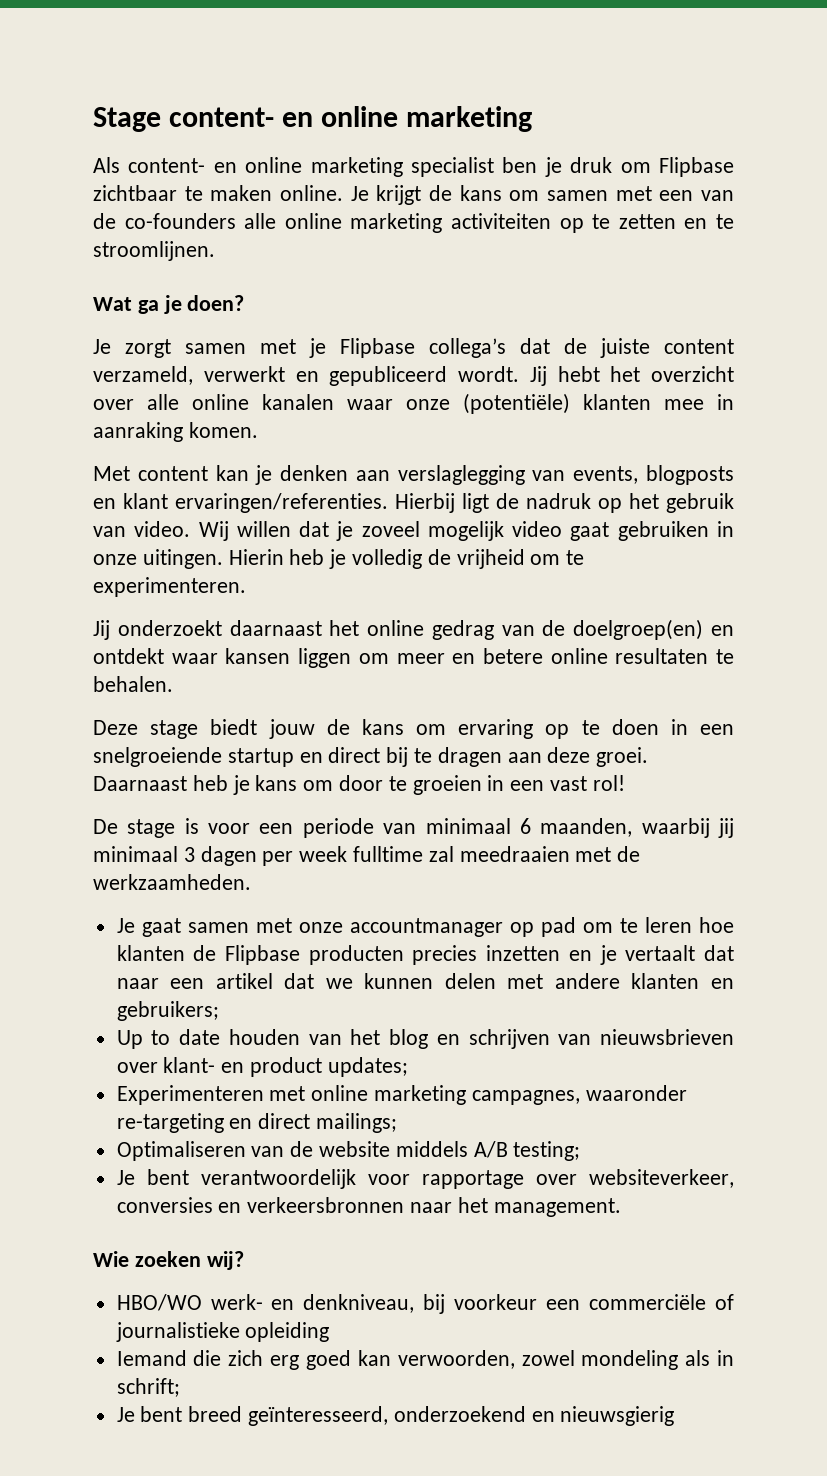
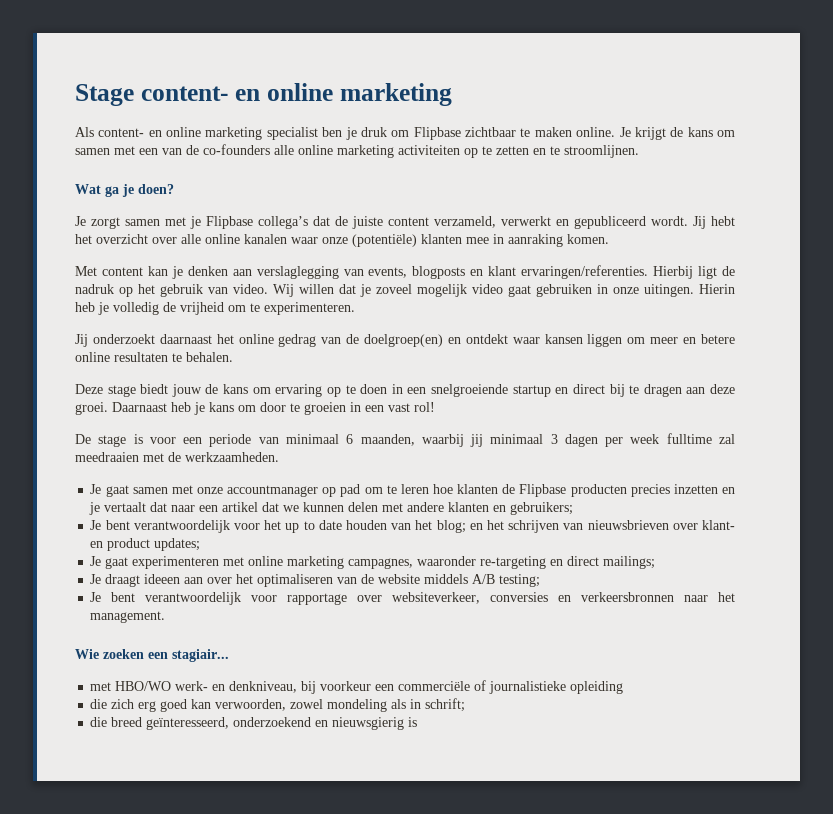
[116,1030,143,1049] Up -> [90,520,300,533] Je bent verantwoordelijk voor het up
[389,1029,460,1049] blog en -> [436,520,504,533] blog; en het
[116,1085,264,1105] Experimenteren -> [90,556,220,569] Je gaat experimenteren
[116,1141,246,1161] Optimaliseren -> [90,574,334,587] Je draagt ideeen aan over het optimaliseren
[206,1251,244,1270] wij? // -> [148,649,229,662] [90,682,112,691] een stagiair... // met
[116,1350,187,1366] Iemand -> (624, 687) none
[116,1406,183,1422] Je bent -> [90,717,108,727] die
(675, 1416) none -> [408,717,418,727] is

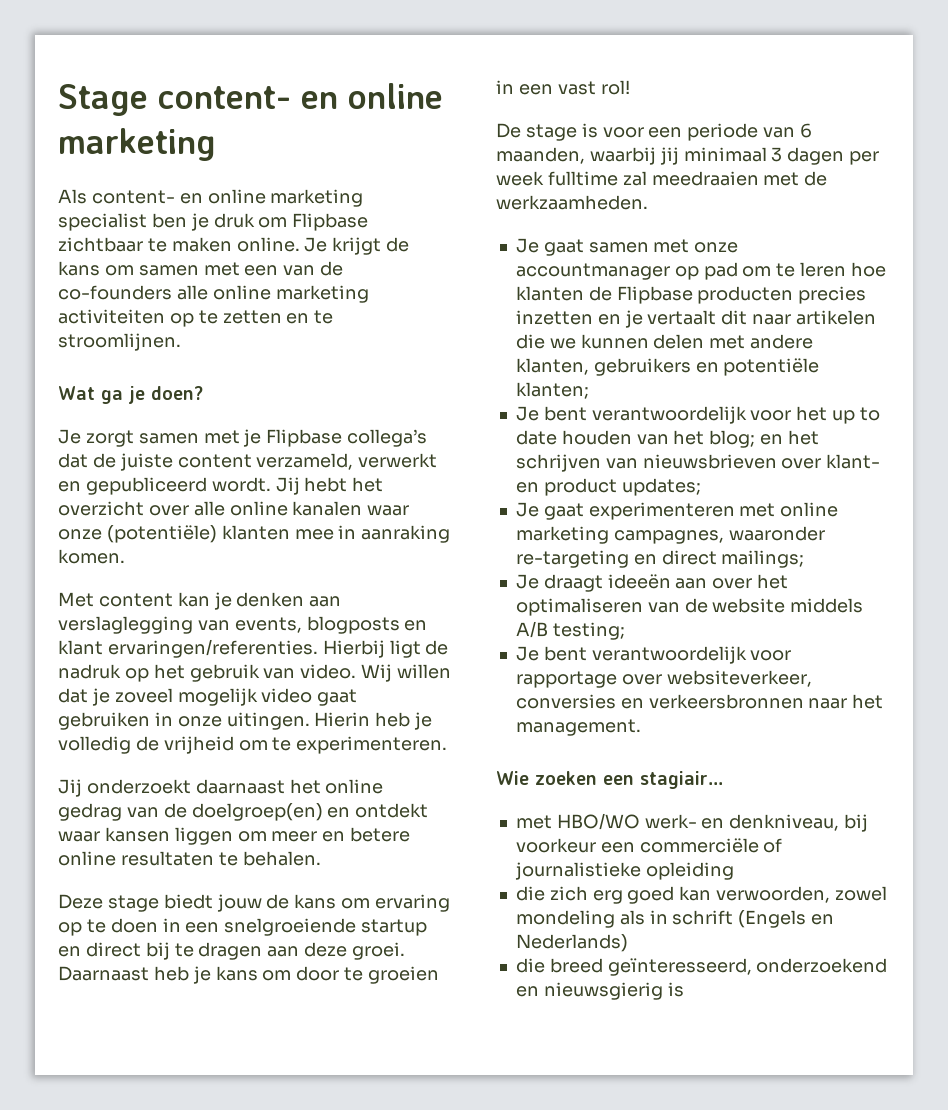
[285,434,339,444] minimaal -> (796, 132) none
[150,502,280,512] dat naar een artikel dat -> [721,310,876,325] [515,334,545,349] dit naar artikelen die
[448,502,574,515] klanten en gebruikers; -> [515,358,820,376] [515,382,589,399] klanten, gebruikers en potentiële klanten;
[144,574,181,584] ideeen -> [607,574,671,589] ideeën
[425,698,466,712] schrift; -> [672,910,835,928] [515,934,628,952] schrift (Engels en Nederlands)

